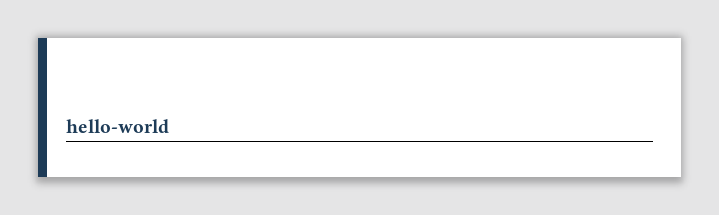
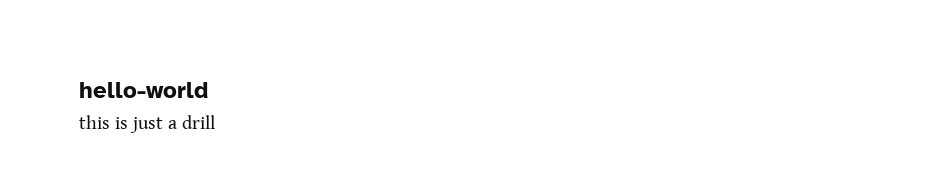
(169, 126) none -> [79,115,215,133] // this is just a drill

